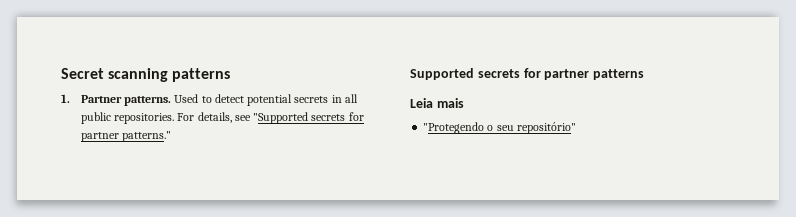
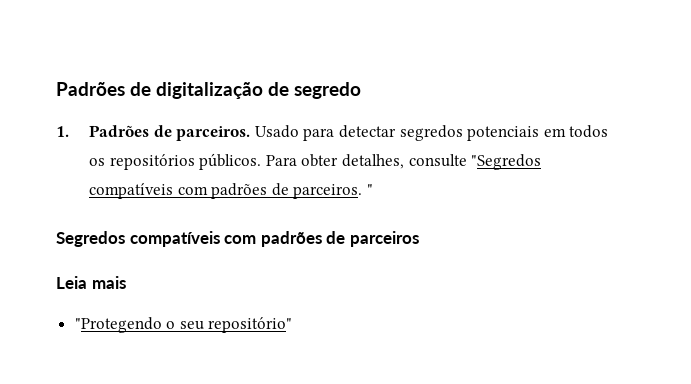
[61,68,231,82] [61,94,358,106] [80,112,364,124] [80,131,172,142] [410,68,645,80] Secret scanning patterns // 1. Partner patterns. Used to detect potential secrets in all public repositories. For details, see "Supported secrets for partner patterns." // Supported secrets for partner patterns -> [56,82,361,99] [56,125,609,141] [89,153,542,170] [89,183,373,199] [56,231,419,247] Padrões de digitalização de segredo // 1. Padrões de parceiros. Usado para detectar segredos potenciais em todos os repositórios públicos. Para obter detalhes, consulte "Segredos compatíveis com padrões de parceiros. " // Segredos compatíveis com padrões de parceiros

